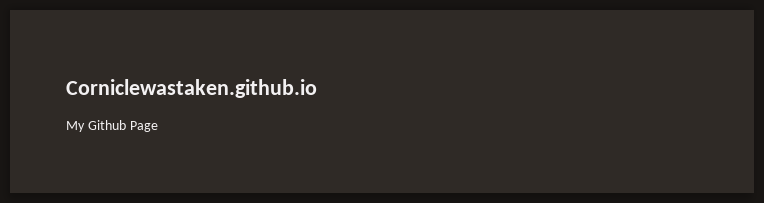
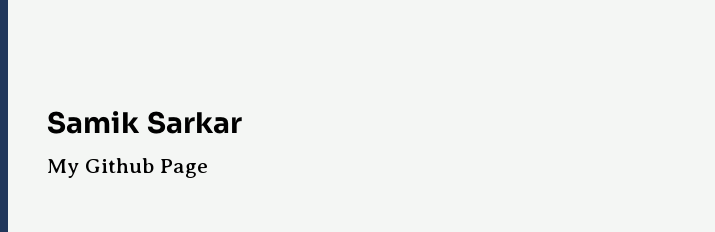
[66,79,317,98] Corniclewastaken.github.io -> [47,111,242,134] Samik Sarkar

